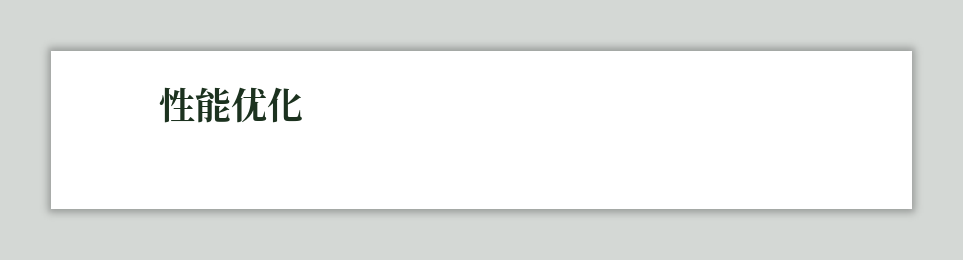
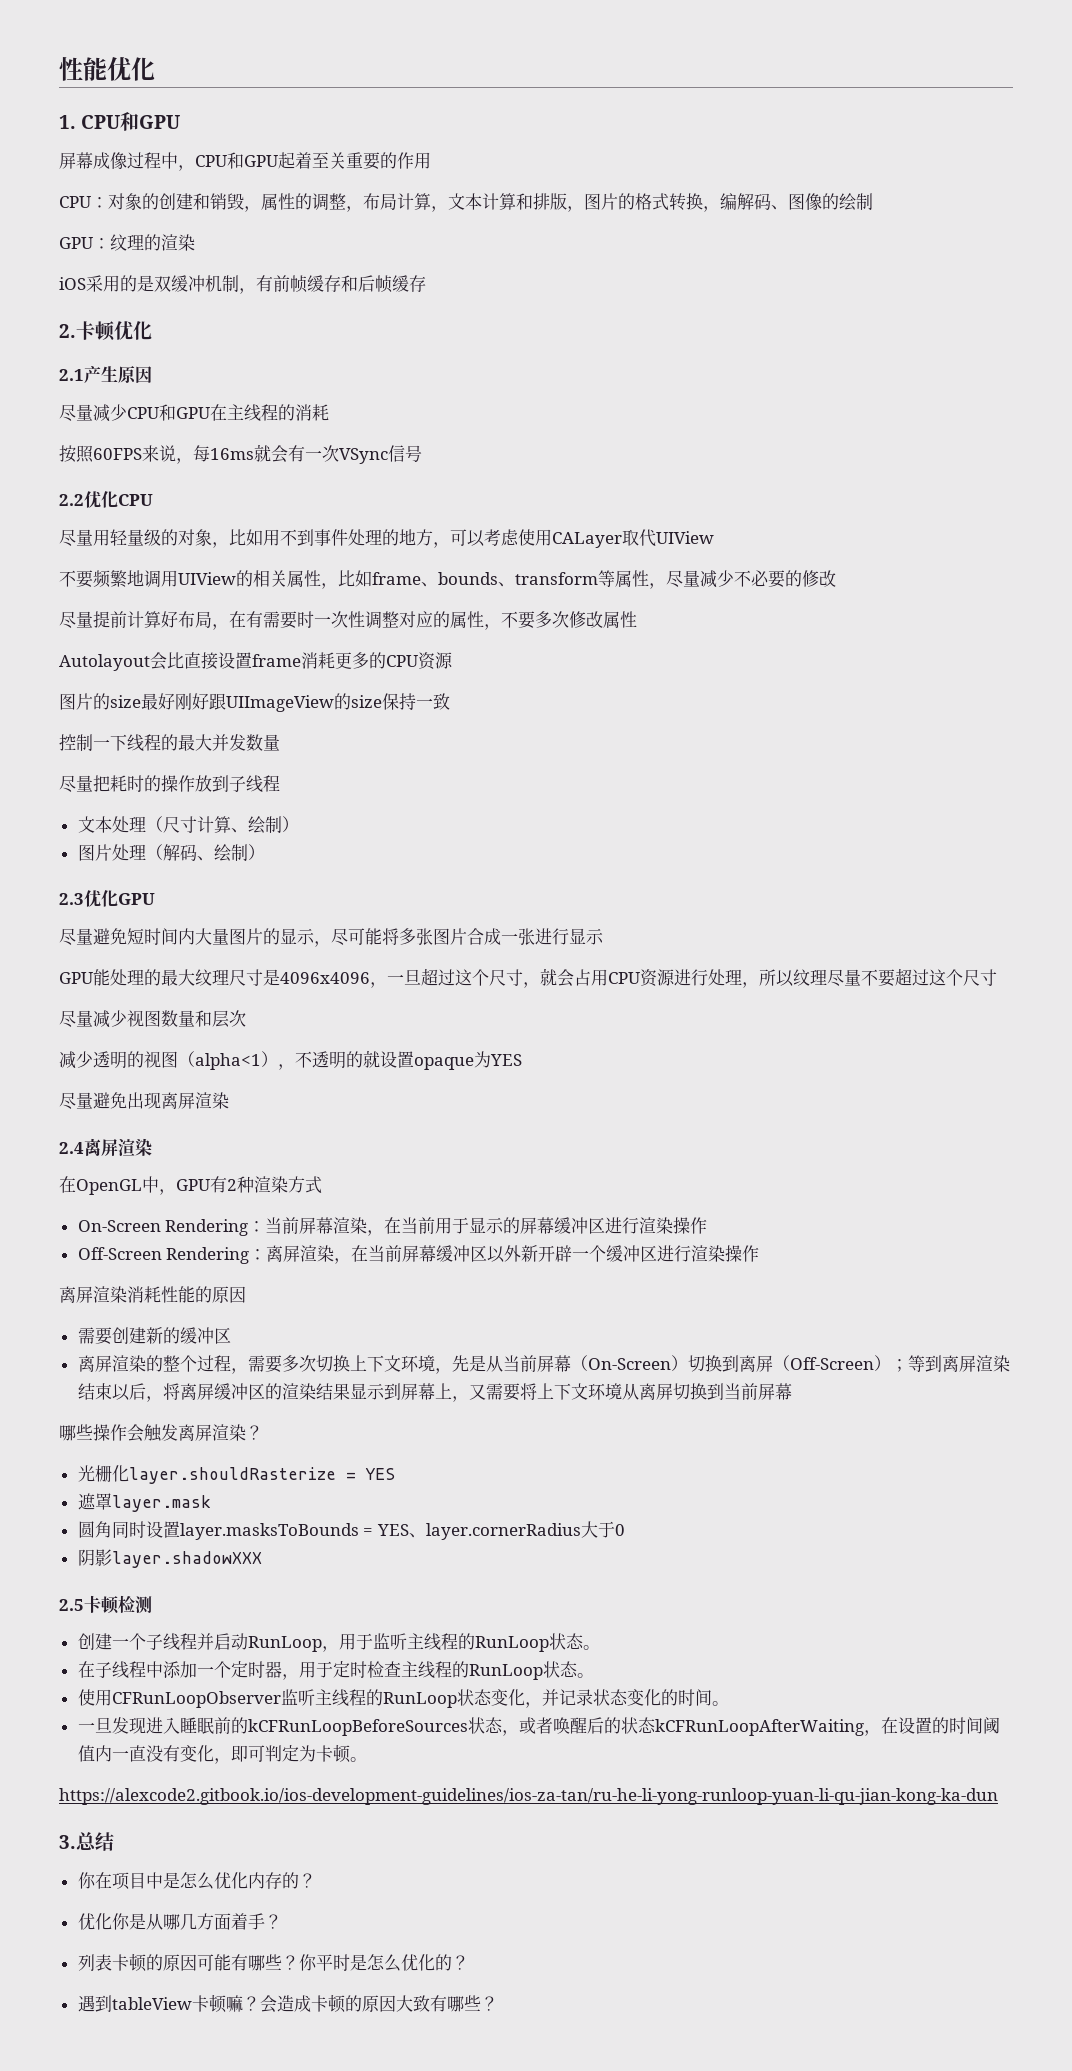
(303, 105) none -> [59,112,181,131] [59,152,431,171] [59,193,873,212] [59,234,195,251] [59,275,426,294] [59,321,152,341] [59,366,152,384] [59,404,329,422] [59,444,422,464] [59,491,153,508] [59,529,714,548] [59,570,836,589] [59,611,637,630] [59,652,453,671] [59,693,450,712] [59,734,280,752] [59,775,280,793] [77,816,299,834] [77,844,265,862] [59,890,155,907] [59,928,604,947] [59,968,997,988] [59,1010,246,1028] [59,1050,522,1070] [59,1092,229,1110] [59,1138,152,1156] [59,1176,322,1195] [77,1217,708,1236] [77,1245,760,1264] [59,1286,246,1303] [77,1327,231,1345] [77,1355,1010,1374] [77,1383,792,1402] [59,1424,263,1442] [77,1465,395,1484] [77,1493,211,1512] [77,1521,625,1540] [77,1549,262,1568] [59,1595,152,1614] [77,1633,600,1652] [77,1661,594,1680] [77,1689,729,1708] [77,1717,1000,1736] [77,1744,367,1764] [59,1788,998,1805] [59,1832,114,1851] [77,1872,316,1890] [77,1913,282,1930] [77,1953,469,1972] [77,1994,498,2013] // 1. CPU和GPU // 屏幕成像过程中，CPU和GPU起着至关重要的作用 // CPU：对象的创建和销毁，属性的调整，布局计算，文本计算和排版，图片的格式转换，编解码、图像的绘制 // GPU：纹理的渲染 // iOS采用的是双缓冲机制，有前帧缓存和后帧缓存 // 2.卡顿优化 // 2.1产生原因 // 尽量减少CPU和GPU在主线程的消耗 // 按照60FPS来说，每16ms就会有一次VSync信号 // 2.2优化CPU // 尽量用轻量级的对象，比如用不到事件处理的地方，可以考虑使用CALayer取代UIView // 不要频繁地调用UIView的相关属性，比如frame、bounds、transform等属性，尽量减少不必要的修改 // 尽量提前计算好布局，在有需要时一次性调整对应的属性，不要多次修改属性 // Autolayout会比直接设置frame消耗更多的CPU资源 // 图片的size最好刚好跟UIImageView的size保持一致 // 控制一下线程的最大并发数量 // 尽量把耗时的操作放到子线程 // 文本处理（尺寸计算、绘制） // 图片处理（解码、绘制） // 2.3优化GPU // 尽量避免短时间内大量图片的显示，尽可能将多张图片合成一张进行显示 // GPU能处理的最大纹理尺寸是4096x4096，一旦超过这个尺寸，就会占用CPU资源进行处理，所以纹理尽量不要超过这个尺寸 // 尽量减少视图数量和层次 // 减少透明的视图（alpha<1），不透明的就设置opaque为YES // 尽量避免出现离屏渲染 // 2.4离屏渲染 // 在OpenGL中，GPU有2种渲染方式 // On-Screen Rendering：当前屏幕渲染，在当前用于显示的屏幕缓冲区进行渲染操作 // Off-Screen Rendering：离屏渲染，在当前屏幕缓冲区以外新开辟一个缓冲区进行渲染操作 // 离屏渲染消耗性能的原因 // 需要创建新的缓冲区 // 离屏渲染的整个过程，需要多次切换上下文环境，先是从当前屏幕（On-Screen）切换到离屏（Off-Screen）；等到离屏渲染结束以后，将离屏缓冲区的渲染结果显示到屏幕上，又需要将上下文环境从离屏切换到当前屏幕 // 哪些操作会触发离屏渲染？ // 光栅化layer.shouldRasterize = YES // 遮罩layer.mask // 圆角同时设置layer.masksToBounds = YES、layer.cornerRadius大于0 // 阴影layer.shadowXXX // 2.5卡顿检测 // 创建一个子线程并启动RunLoop，用于监听主线程的RunLoop状态。 // 在子线程中添加一个定时器，用于定时检查主线程的RunLoop状态。 // 使用CFRunLoopObserver监听主线程的RunLoop状态变化，并记录状态变化的时间。 // 一旦发现进入睡眠前的kCFRunLoopBeforeSources状态，或者唤醒后的状态kCFRunLoopAfterWaiting，在设置的时间阈值内一直没有变化，即可判定为卡顿。 // https://alexcode2.gitbook.io/ios-development-guidelines/ios-za-tan/ru-he-li-yong-runloop-yuan-li-qu-jian-kong-ka-dun // 3.总结 // 你在项目中是怎么优化内存的？ // 优化你是从哪几方面着手？ // 列表卡顿的原因可能有哪些？你平时是怎么优化的？ // 遇到tableView卡顿嘛？会造成卡顿的原因大致有哪些？

